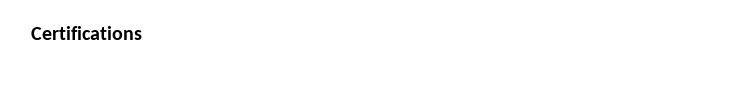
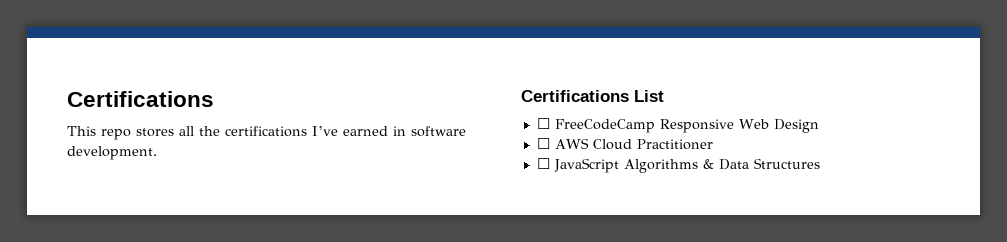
[31,26,142,40] Certifications -> [67,91,214,107] [67,126,466,140] [67,146,157,160] [521,90,664,102] [536,118,819,133] [536,138,713,150] [536,158,820,173] Certifications // This repo stores all the certifications I’ve earned in software development. // Certifications List // ☐ FreeCodeCamp Responsive Web Design // ☐ AWS Cloud Practitioner // ☐ JavaScript Algorithms & Data Structures

